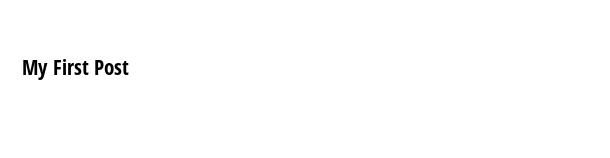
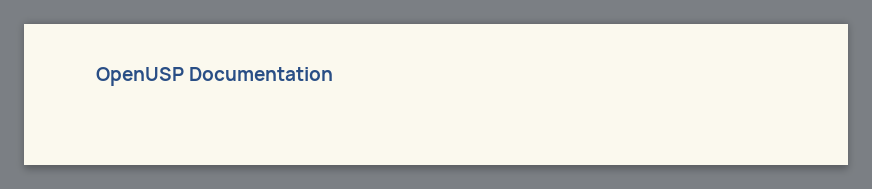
[22,59,130,80] My First Post -> [96,67,334,86] OpenUSP Documentation

